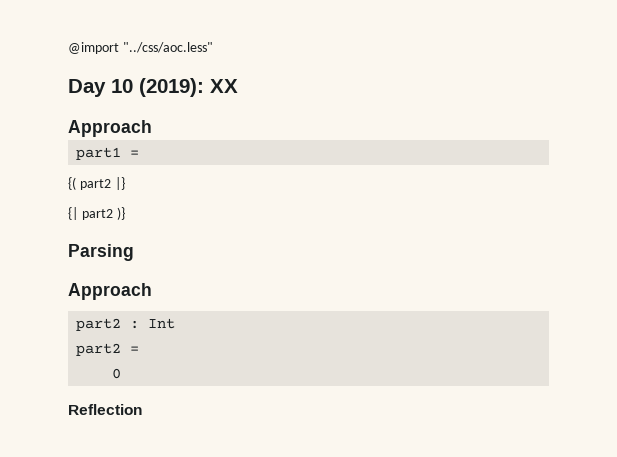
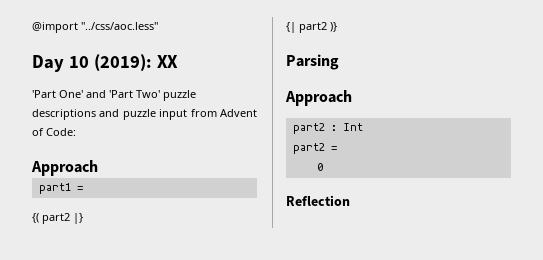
(238, 86) none -> [32,90,196,101] [32,109,257,120] [32,128,76,136] // 'Part One' and 'Part Two' puzzle descriptions and puzzle input from Advent of Code:

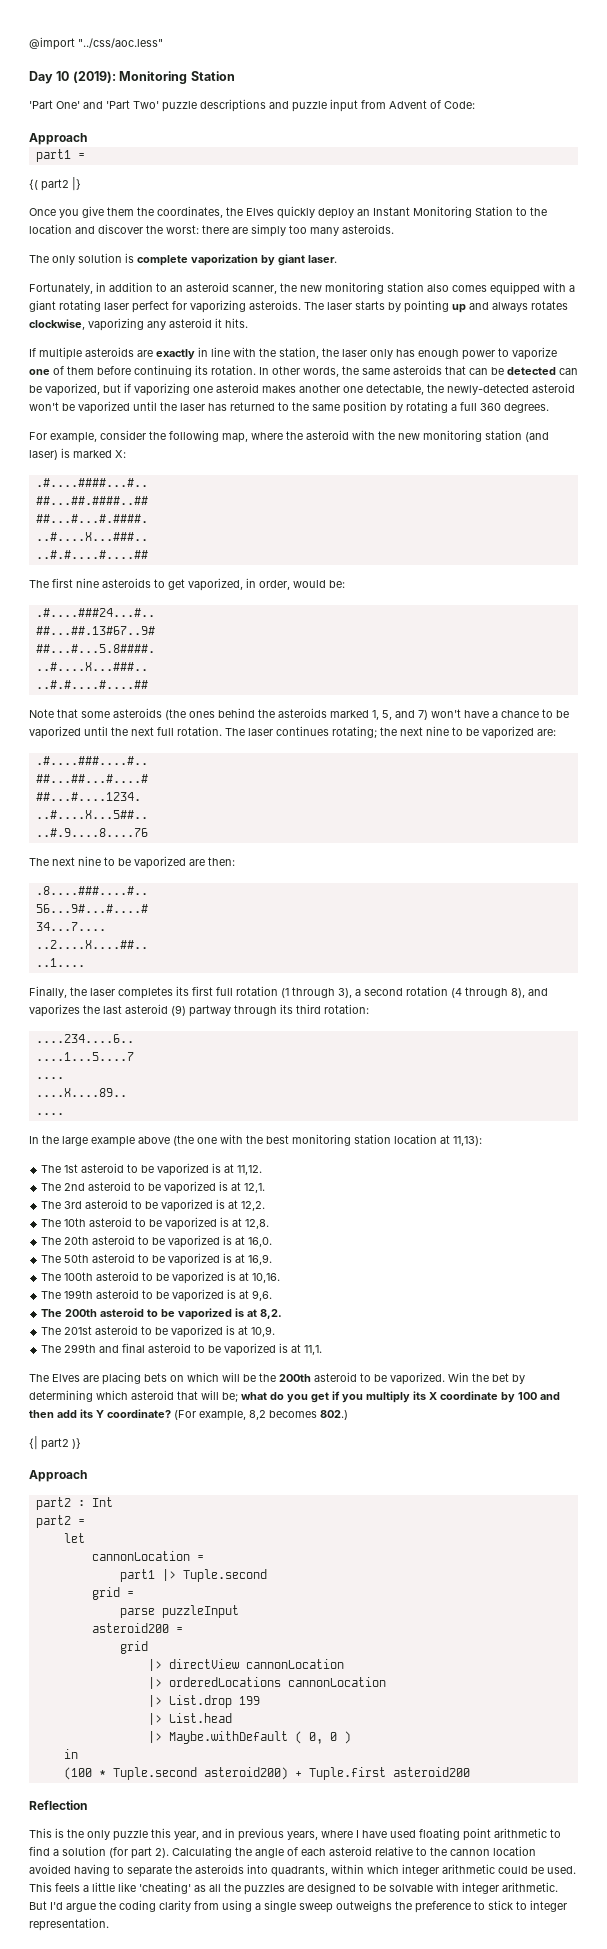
[156,55,178,68] XX -> [119,71,235,84] Monitoring Station
(83, 218) none -> [29,206,547,219] [29,224,394,237] [29,253,337,266] [29,282,575,295] [29,300,568,313] [29,318,248,331] [29,347,557,360] [29,365,578,377] [29,383,575,396] [29,401,549,414] [29,430,549,443] [29,448,126,460] [35,478,148,487] [35,496,148,505] [35,514,148,523] [35,532,148,541] [35,550,148,559] [29,578,345,591] [35,608,155,617] [35,626,155,635] [35,644,155,653] [35,662,148,671] [35,680,148,689] [29,708,569,720] [29,726,556,739] [35,756,148,765] [35,774,148,783] [35,792,141,801] [35,810,148,819] [35,828,148,837] [29,856,235,869] [35,886,148,895] [35,904,148,913] [35,922,106,931] [35,940,148,949] [35,958,85,967] [29,986,548,999] [29,1004,369,1017] [35,1034,134,1043] [35,1052,134,1061] [35,1077,64,1079] [35,1088,127,1097] [35,1113,64,1115] [29,1134,482,1147] [41,1163,263,1176] [41,1181,266,1194] [41,1199,266,1212] [41,1217,270,1230] [41,1235,273,1248] [41,1253,273,1266] [41,1271,281,1284] [41,1289,273,1302] [41,1308,283,1320] [41,1325,276,1338] [41,1343,323,1356] [29,1372,525,1385] [29,1390,560,1403] [29,1409,348,1421] // Once you give them the coordinates, the Elves quickly deploy an Instant Monitoring Station to the location and discover the worst: there are simply too many asteroids. // The only solution is complete vaporization by giant laser. // Fortunately, in addition to an asteroid scanner, the new monitoring station also comes equipped with a giant rotating laser perfect for vaporizing asteroids. The laser starts by pointing up and always rotates clockwise, vaporizing any asteroid it hits. // If multiple asteroids are exactly in line with the station, the laser only has enough power to vaporize one of them before continuing its rotation. In other words, the same asteroids that can be detected can be vaporized, but if vaporizing one asteroid makes another one detectable, the newly-detected asteroid won't be vaporized until the laser has returned to the same position by rotating a full 360 degrees. // For example, consider the following map, where the asteroid with the new monitoring station (and laser) is marked X: // .#....####...#.. // ##...##.####..## // ##...#...#.####. // ..#....X...###.. // ..#.#....#....## // The first nine asteroids to get vaporized, in order, would be: // .#....###24...#.. // ##...##.13#67..9# // ##...#...5.8####. // ..#....X...###.. // ..#.#....#....## // Note that some asteroids (the ones behind the asteroids marked 1, 5, and 7) won't have a chance to be vaporized until the next full rotation. The laser continues rotating; the next nine to be vaporized are: // .#....###....#.. // ##...##...#....# // ##...#....1234. // ..#....X...5##.. // ..#.9....8....76 // The next nine to be vaporized are then: // .8....###....#.. // 56...9#...#....# // 34...7.... // ..2....X....##.. // ..1.... // Finally, the laser completes its first full rotation (1 through 3), a second rotation (4 through 8), and vaporizes the last asteroid (9) partway through its third rotation: // ....234....6.. // ....1...5....7 // .... // ....X....89.. // .... // In the large example above (the one with the best monitoring station location at 11,13): // The 1st asteroid to be vaporized is at 11,12. // The 2nd asteroid to be vaporized is at 12,1. // The 3rd asteroid to be vaporized is at 12,2. // The 10th asteroid to be vaporized is at 12,8. // The 20th asteroid to be vaporized is at 16,0. // The 50th asteroid to be vaporized is at 16,9. // The 100th asteroid to be vaporized is at 10,16. // The 199th asteroid to be vaporized is at 9,6. // The 200th asteroid to be vaporized is at 8,2. // The 201st asteroid to be vaporized is at 10,9. // The 299th and final asteroid to be vaporized is at 11,1. // The Elves are placing bets on which will be the 200th asteroid to be vaporized. Win the bet by determining which asteroid that will be; what do you get if you multiply its X coordinate by 100 and then add its Y coordinate? (For example, 8,2 becomes 802.)
[286,54,339,70] // Parsing -> (81, 1443) none
[316,163,323,171] [286,195,350,206] 0 // Reflection -> [63,1533,85,1543] [91,1551,204,1561] [119,1569,267,1582] [91,1587,134,1600] [119,1605,239,1618] [91,1623,183,1633] [119,1641,148,1654] [147,1659,344,1671] [147,1677,386,1689] [147,1695,260,1708] [147,1713,232,1725] [147,1731,351,1744] [63,1749,78,1759] [63,1767,470,1780] [29,1800,87,1810] [29,1828,561,1841] [29,1846,536,1859] [29,1864,576,1877] [29,1882,558,1895] [29,1900,567,1913] [29,1918,109,1931] let // cannonLocation = // part1 |> Tuple.second // grid = // parse puzzleInput // asteroid200 = // grid // |> directView cannonLocation // |> orderedLocations cannonLocation // |> List.drop 199 // |> List.head // |> Maybe.withDefault ( 0, 0 ) // in // (100 * Tuple.second asteroid200) + Tuple.first asteroid200 // Reflection // This is the only puzzle this year, and in previous years, where I have used floating point arithmetic to find a solution (for part 2). Calculating the angle of each asteroid relative to the cannon location avoided having to separate the asteroids into quadrants, within which integer arithmetic could be used. This feels a little like 'cheating' as all the puzzles are designed to be solvable with integer arithmetic. But I'd argue the coding clarity from using a single sweep outweighs the preference to stick to integer representation.

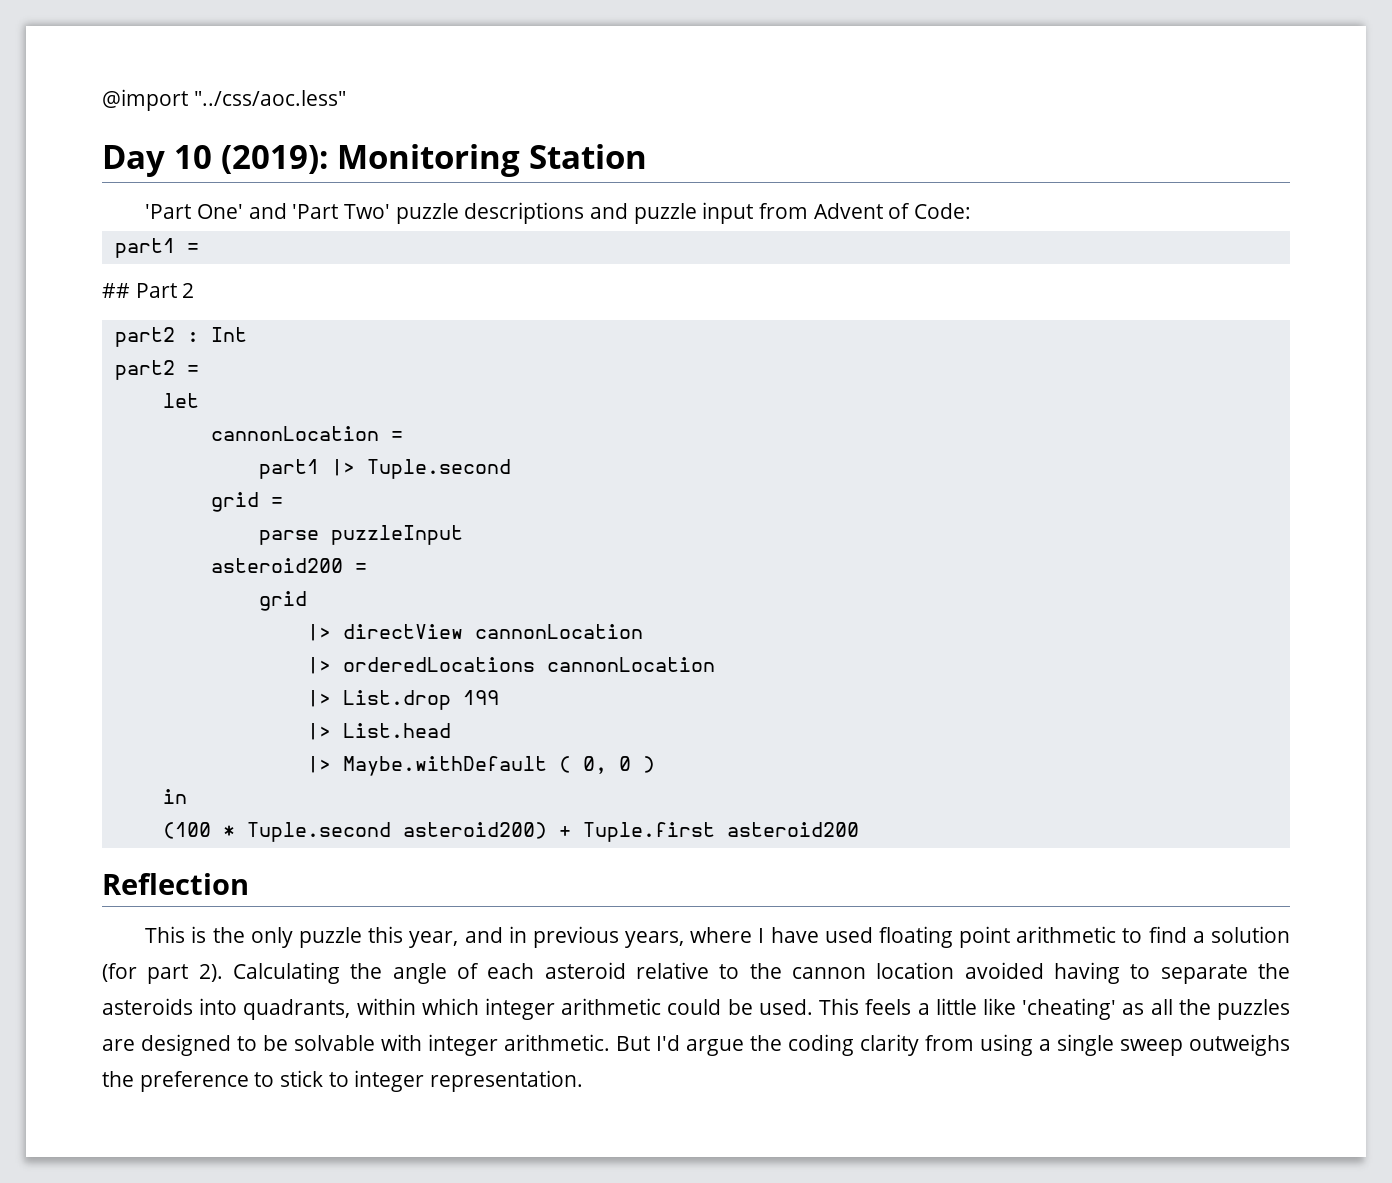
[29,133,87,145] // Approach -> (971, 211) none
[29,177,81,191] [29,206,547,219] [29,224,394,237] [29,253,337,266] [29,282,575,295] [29,300,568,313] [29,318,248,331] [29,347,557,360] [29,365,578,377] [29,383,575,396] [29,401,549,414] [29,430,549,443] [29,448,126,460] [35,478,148,487] [35,496,148,505] [35,514,148,523] [35,532,148,541] [35,550,148,559] [29,578,345,591] [35,608,155,617] [35,626,155,635] [35,644,155,653] [35,662,148,671] [35,680,148,689] [29,708,569,720] [29,726,556,739] [35,756,148,765] [35,774,148,783] [35,792,141,801] [35,810,148,819] [35,828,148,837] [29,856,235,869] [35,886,148,895] [35,904,148,913] [35,922,106,931] [35,940,148,949] [35,958,85,967] [29,986,548,999] [29,1004,369,1017] [35,1034,134,1043] [35,1052,134,1061] [35,1077,64,1079] [35,1088,127,1097] [35,1113,64,1115] [29,1134,482,1147] [41,1163,263,1176] [41,1181,266,1194] [41,1199,266,1212] [41,1217,270,1230] [41,1235,273,1248] [41,1253,273,1266] [41,1271,281,1284] [41,1289,273,1302] [41,1308,283,1320] [41,1325,276,1338] [41,1343,323,1356] [29,1372,525,1385] [29,1390,560,1403] [29,1409,348,1421] [29,1436,81,1450] [29,1470,87,1482] {( part2 |} // Once you give them the coordinates, the Elves quickly deploy an Instant Monitoring Station to the location and discover the worst: there are simply too many asteroids. // The only solution is complete vaporization by giant laser. // Fortunately, in addition to an asteroid scanner, the new monitoring station also comes equipped with a giant rotating laser perfect for vaporizing asteroids. The laser starts by pointing up and always rotates clockwise, vaporizing any asteroid it hits. // If multiple asteroids are exactly in line with the station, the laser only has enough power to vaporize one of them before continuing its rotation. In other words, the same asteroids that can be detected can be vaporized, but if vaporizing one asteroid makes another one detectable, the newly-detected asteroid won't be vaporized until the laser has returned to the same position by rotating a full 360 degrees. // For example, consider the following map, where the asteroid with the new monitoring station (and laser) is marked X: // .#....####...#.. // ##...##.####..## // ##...#...#.####. // ..#....X...###.. // ..#.#....#....## // The first nine asteroids to get vaporized, in order, would be: // .#....###24...#.. // ##...##.13#67..9# // ##...#...5.8####. // ..#....X...###.. // ..#.#....#....## // Note that some asteroids (the ones behind the asteroids marked 1, 5, and 7) won't have a chance to be vaporized until the next full rotation. The laser continues rotating; the next nine to be vaporized are: // .#....###....#.. // ##...##...#....# // ##...#....1234. // ..#....X...5##.. // ..#.9....8....76 // The next nine to be vaporized are then: // .8....###....#.. // 56...9#...#....# // 34...7.... // ..2....X....##.. // ..1.... // Finally, the laser completes its first full rotation (1 through 3), a second rotation (4 through 8), and vaporizes the last asteroid (9) partway through its third rotation: // ....234....6.. // ....1...5....7 // .... // ....X....89.. // .... // In the large example above (the one with the best monitoring station location at 11,13): // The 1st asteroid to be vaporized is at 11,12. // The 2nd asteroid to be vaporized is at 12,1. // The 3rd asteroid to be vaporized is at 12,2. // The 10th asteroid to be vaporized is at 12,8. // The 20th asteroid to be vaporized is at 16,0. // The 50th asteroid to be vaporized is at 16,9. // The 100th asteroid to be vaporized is at 10,16. // The 199th asteroid to be vaporized is at 9,6. // The 200th asteroid to be vaporized is at 8,2. // The 201st asteroid to be vaporized is at 10,9. // The 299th and final asteroid to be vaporized is at 11,1. // The Elves are placing bets on which will be the 200th asteroid to be vaporized. Win the bet by determining which asteroid that will be; what do you get if you multiply its X coordinate by 100 and then add its Y coordinate? (For example, 8,2 becomes 802.) // {| part2 )} // Approach -> [102,283,195,298] ## Part 2

